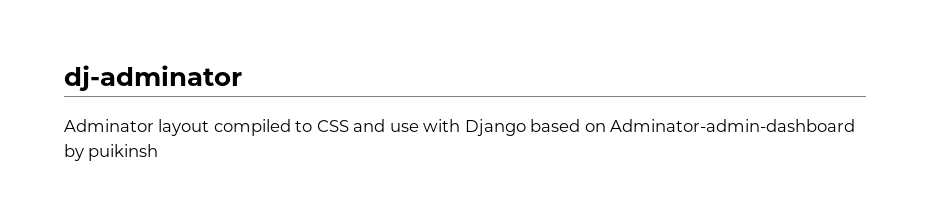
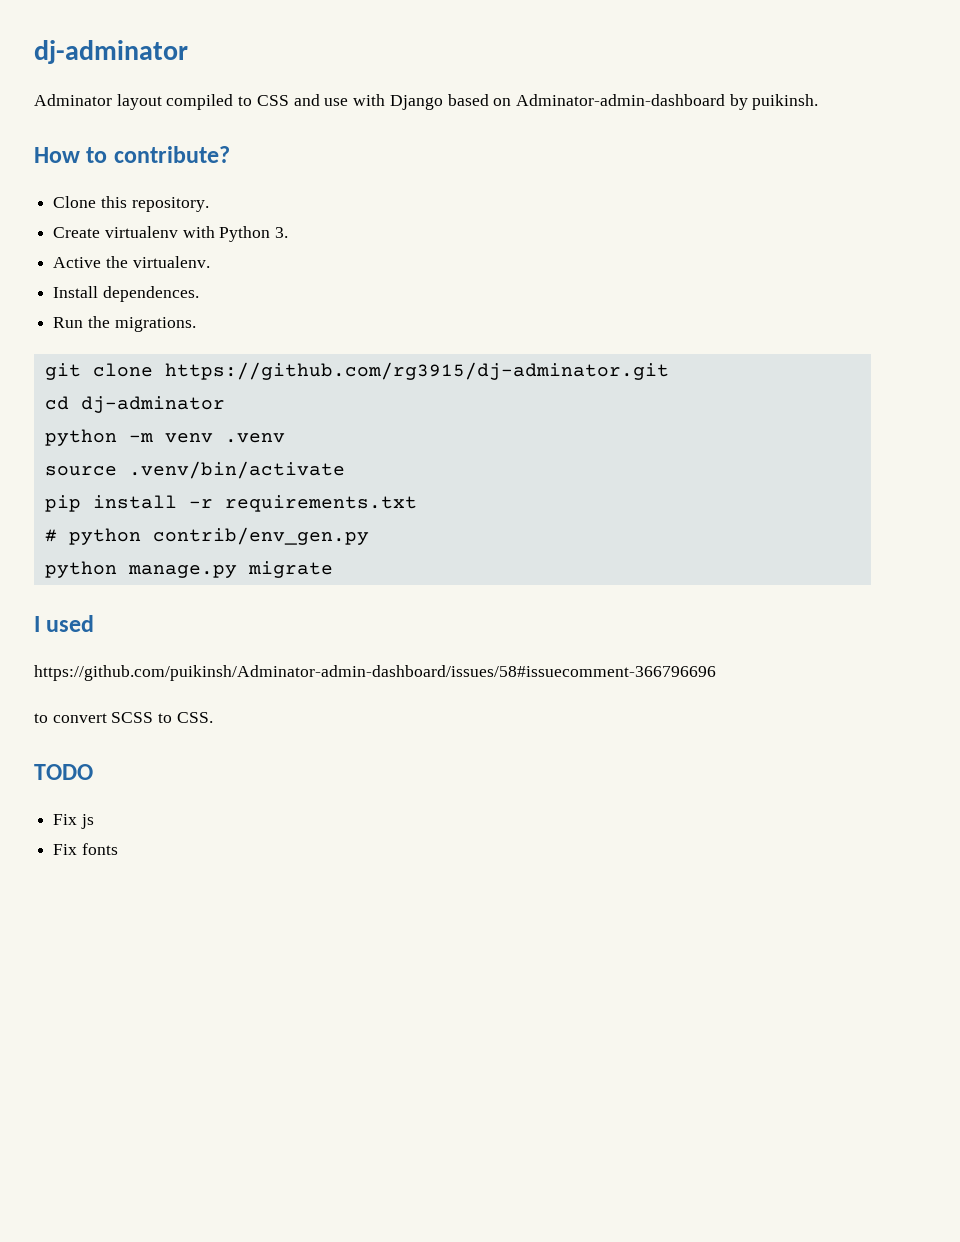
[88,144,159,161] puikinsh -> [752,94,819,110] [34,146,230,163] [53,196,209,212] [53,226,289,242] [53,256,210,268] [53,286,199,302] [53,316,196,332] [44,362,669,380] [44,396,225,413] [44,429,285,446] [44,461,345,479] [44,495,417,512] [44,527,369,545] [44,561,333,578] [34,615,95,632] [34,665,716,681] [34,712,213,723] [34,764,93,780] [53,814,94,829] [53,843,118,855] puikinsh. // How to contribute? // Clone this repository. // Create virtualenv with Python 3. // Active the virtualenv. // Install dependences. // Run the migrations. // git clone https://github.com/rg3915/dj-adminator.git // cd dj-adminator // python -m venv .venv // source .venv/bin/activate // pip install -r requirements.txt // # python contrib/env_gen.py // python manage.py migrate // I used // https://github.com/puikinsh/Adminator-admin-dashboard/issues/58#issuecomment-366796696 // to convert SCSS to CSS. // TODO // Fix js // Fix fonts

